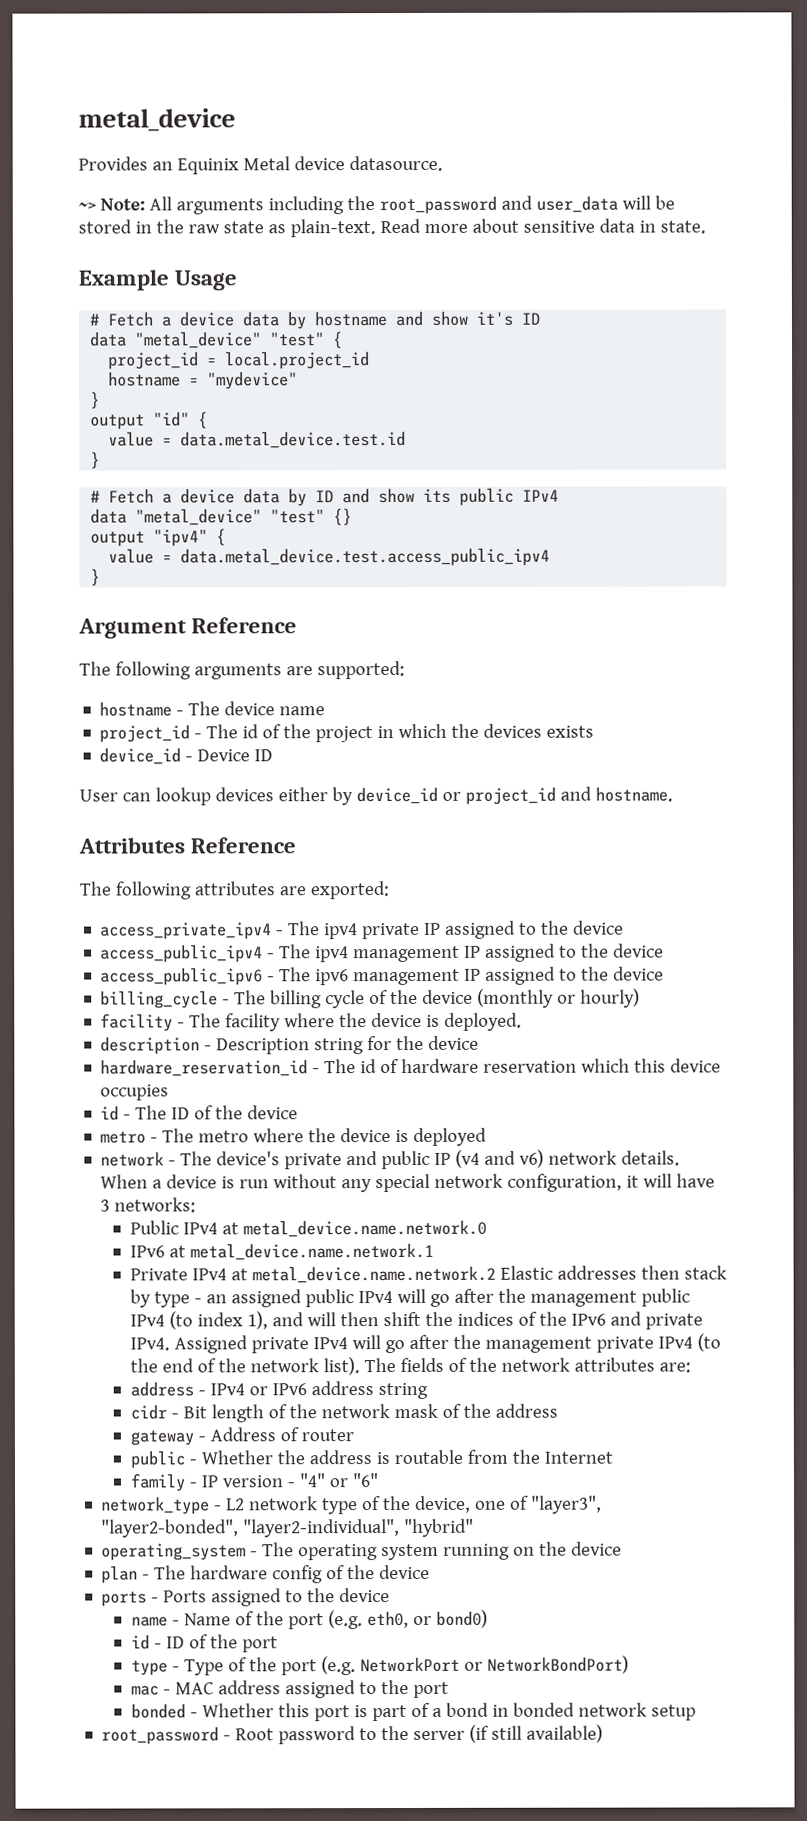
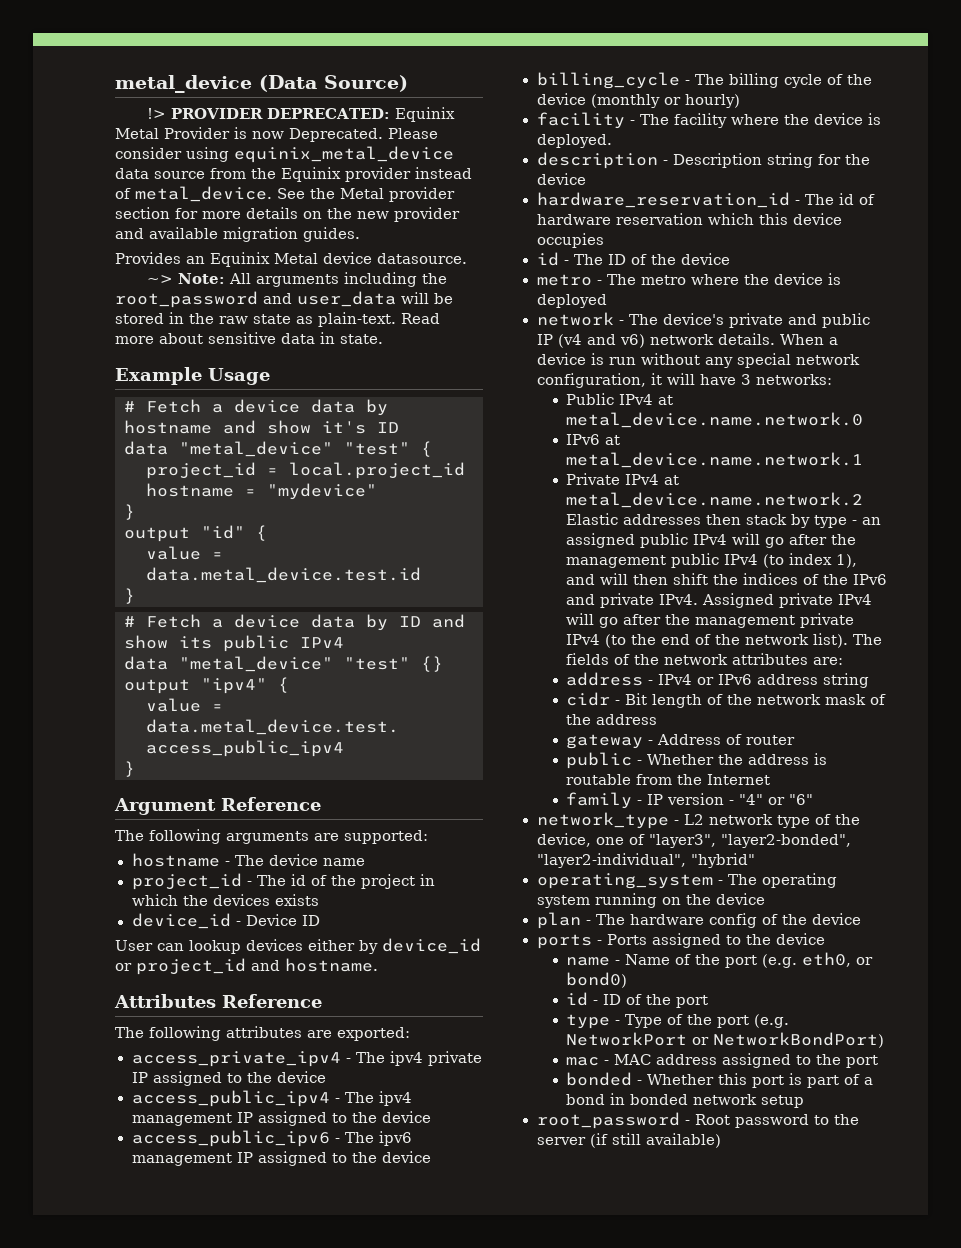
(236, 120) none -> [259,75,408,92] [146,107,455,122] [115,127,438,142] [115,146,454,163] [115,167,472,182] [115,186,455,202] [115,207,460,222] [115,227,360,242] (Data Source) // !> PROVIDER DEPRECATED: Equinix Metal Provider is now Deprecated. Please consider using equinix_metal_device data source from the Equinix provider instead of metal_device. See the Metal provider section for more details on the new provider and available migration guides.

